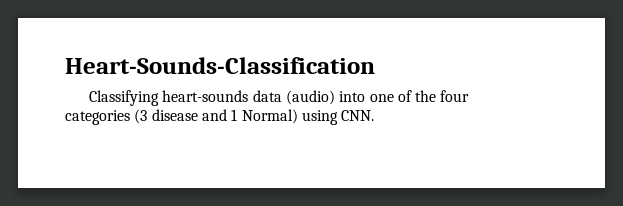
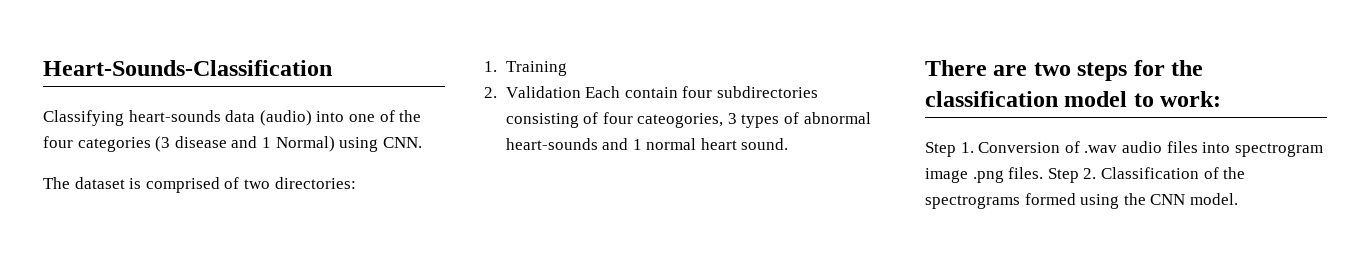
(375, 115) none -> [43,177,356,193] [484,61,567,76] [484,86,818,98] [505,112,871,128] [505,138,789,150] [925,60,1204,81] [925,91,1222,107] [925,141,1323,157] [925,167,1246,183] [925,193,1238,209] // The dataset is comprised of two directories: // 1. Training // 2. Validation Each contain four subdirectories consisting of four cateogories, 3 types of abnormal heart-sounds and 1 normal heart sound. // There are two steps for the classification model to work: // Step 1. Conversion of .wav audio files into spectrogram image .png files. Step 2. Classification of the spectrograms formed using the CNN model.

